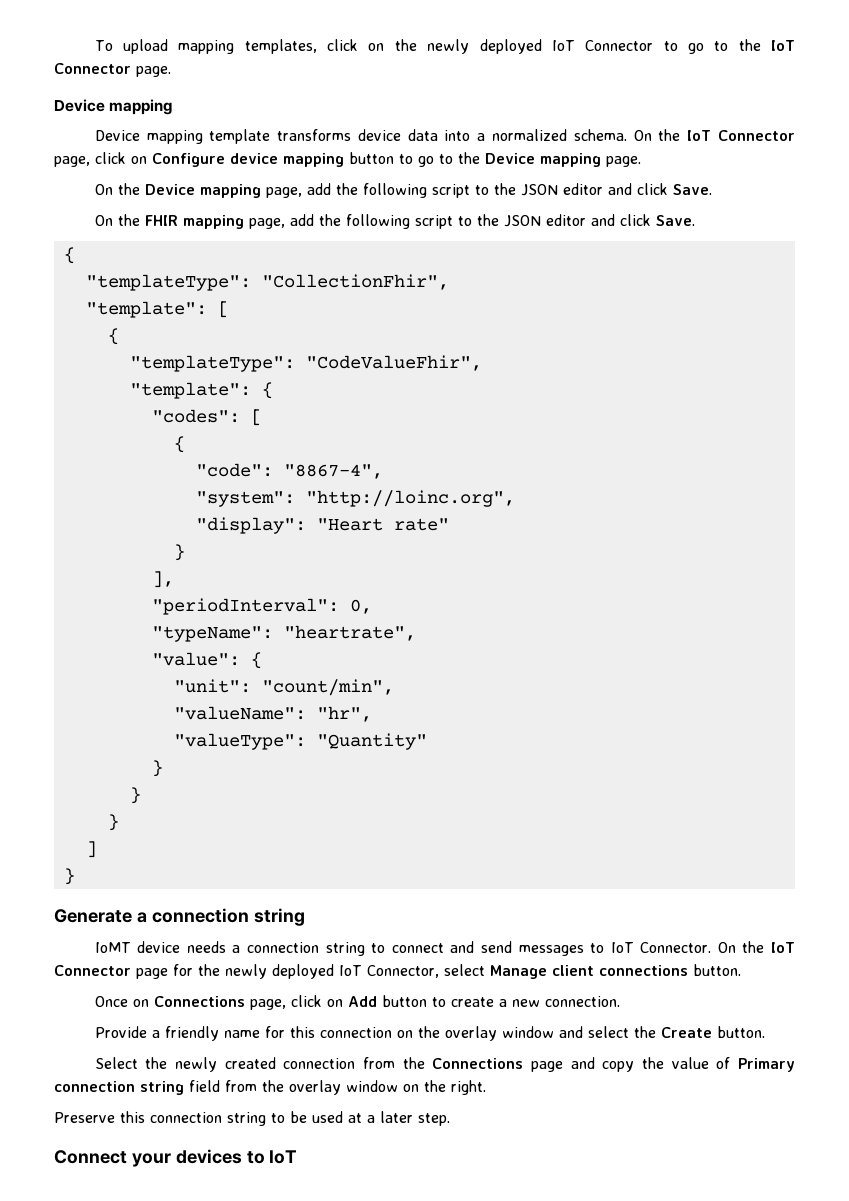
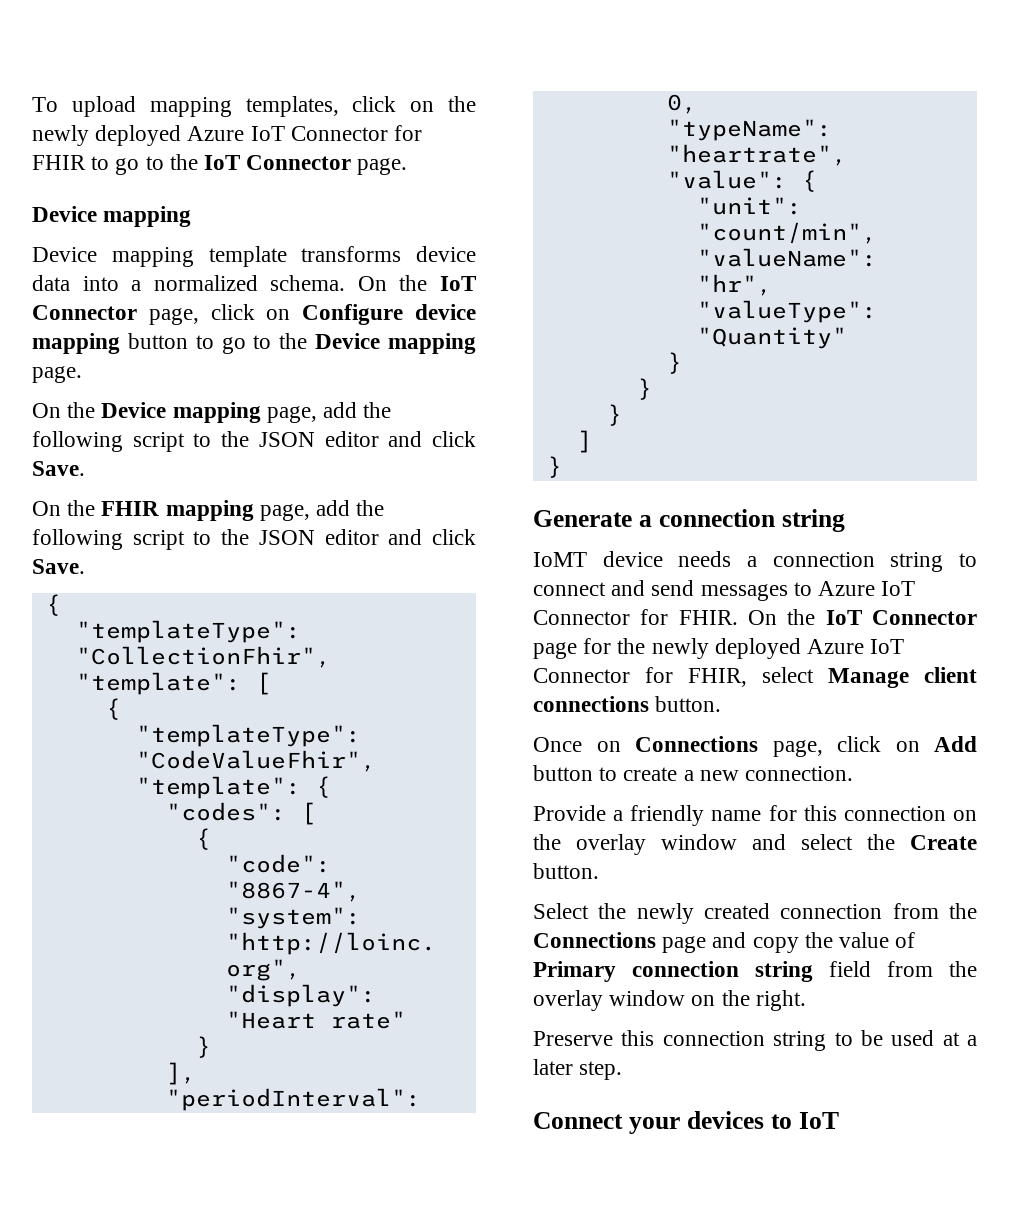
[551,40,654,51] IoT Connector -> [187,125,423,141] [32,155,86,170] Azure IoT Connector for FHIR
[610,942,712,953] IoT Connector. -> [818,581,916,596] [533,609,738,625] Azure IoT Connector for FHIR.
[339,965,439,978] IoT Connector, -> [807,639,905,654] [533,667,747,687] Azure IoT Connector for FHIR,

